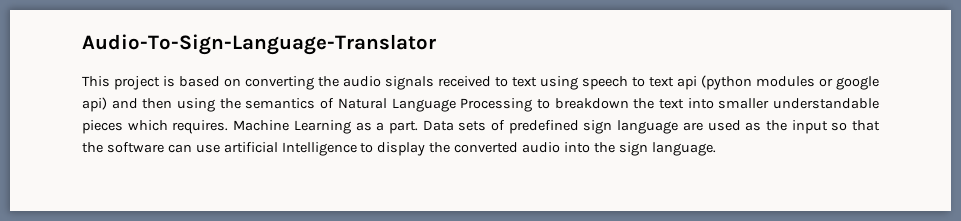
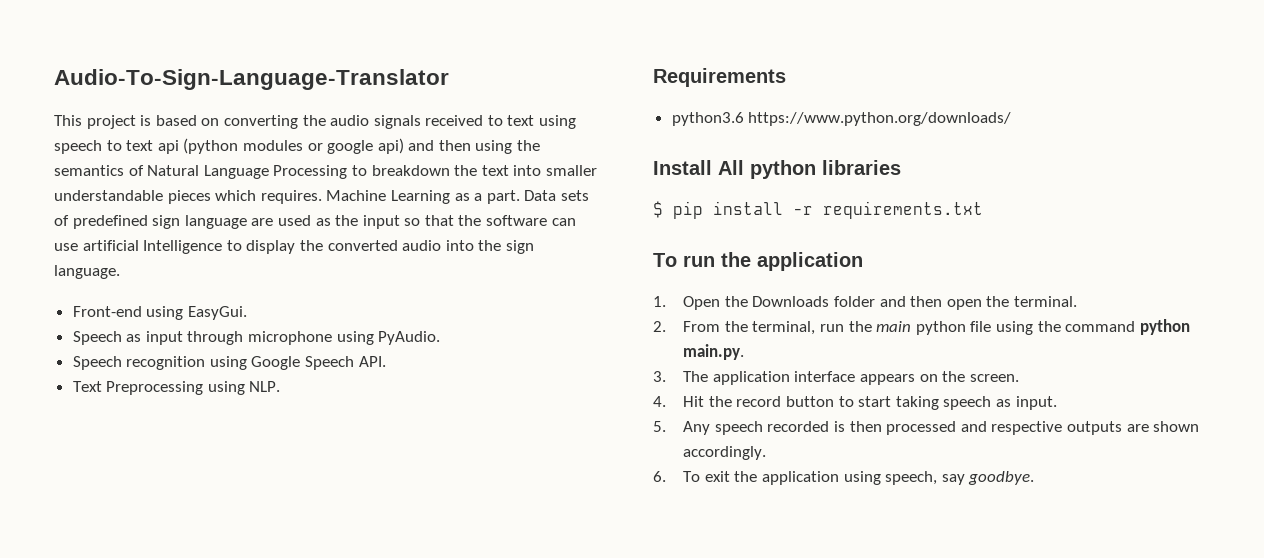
(716, 149) none -> [72,306,247,320] [72,331,441,345] [72,356,386,370] [72,381,281,395] [653,68,786,87] [671,112,1012,126] [653,160,901,179] [653,201,983,219] [653,252,863,271] [653,296,1078,310] [653,319,1190,335] [683,344,745,360] [653,371,1019,385] [653,396,1057,410] [653,421,1200,435] [683,446,767,460] [653,471,1035,485] // Front-end using EasyGui. // Speech as input through microphone using PyAudio. // Speech recognition using Google Speech API. // Text Preprocessing using NLP. // Requirements // python3.6 https://www.python.org/downloads/ // Install All python libraries // $ pip install -r requirements.txt // To run the application // 1. Open the Downloads folder and then open the terminal. // 2. From the terminal, run the main python file using the command python main.py. // 3. The application interface appears on the screen. // 4. Hit the record button to start taking speech as input. // 5. Any speech recorded is then processed and respective outputs are shown accordingly. // 6. To exit the application using speech, say goodbye.

